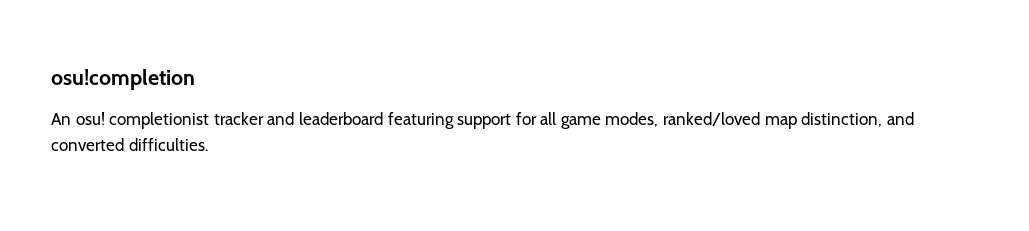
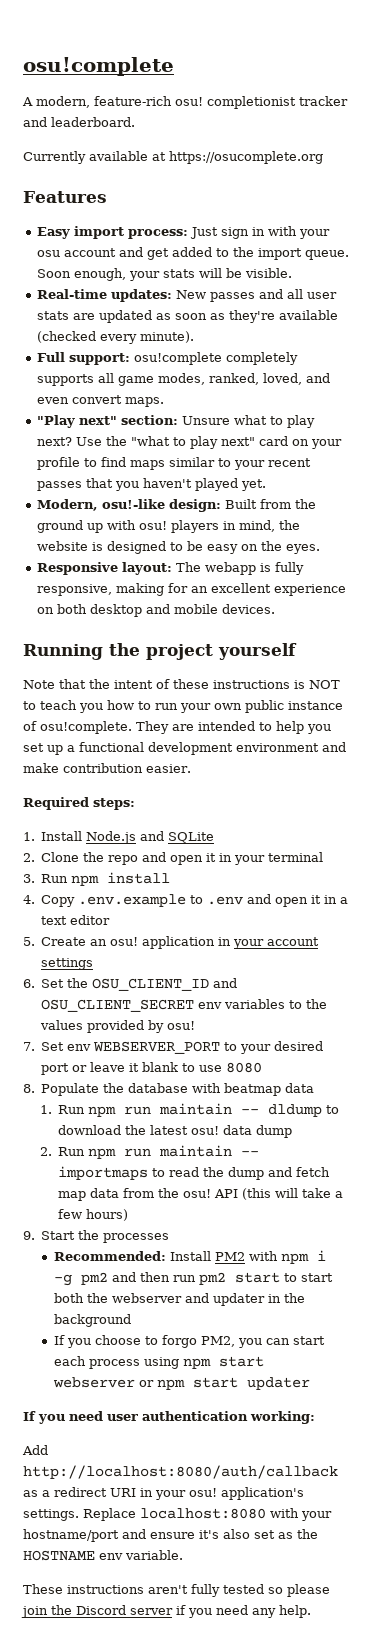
[51,69,195,90] [51,112,914,129] [51,138,208,151] osu!completion // An osu! completionist tracker and leaderboard featuring support for all game modes, ranked/loved map distinction, and converted difficulties. -> [23,57,174,76] [22,96,348,109] [23,117,135,127] [23,151,323,164] [23,191,107,203] [36,226,330,239] [36,247,349,260] [36,268,292,281] [36,289,337,302] [36,310,338,323] [36,331,194,344] [36,352,298,365] [36,373,330,386] [36,395,164,407] [36,415,315,428] [36,436,342,449] [36,457,311,470] [36,478,266,491] [36,499,316,512] [36,520,300,533] [36,541,320,554] [36,562,304,575] [36,583,346,596] [36,604,275,617] [23,643,297,660] [23,679,340,689] [23,700,343,713] [23,721,331,734] [23,742,346,755] [23,763,191,773] [23,797,135,810] [23,831,215,844] [23,852,324,865] [23,872,171,886] [23,894,349,907] [41,915,111,925] [23,936,320,949] [41,958,94,970] [23,978,238,991] [41,999,328,1012] [40,1020,196,1033] [23,1041,324,1054] [41,1062,263,1075] [23,1083,315,1096] [39,1103,340,1117] [58,1125,293,1138] [39,1145,260,1159] [58,1166,331,1180] [58,1188,344,1201] [58,1209,129,1221] [23,1230,170,1243] [53,1250,326,1264] [53,1272,333,1286] [53,1293,305,1306] [53,1314,131,1327] [53,1335,325,1348] [53,1356,264,1369] [52,1377,310,1390] [23,1411,315,1424] [22,1445,48,1455] [23,1465,338,1479] [23,1487,304,1500] [23,1508,332,1521] [23,1529,318,1542] [23,1550,183,1561] [23,1584,330,1597] [21,1605,311,1618] osu!complete // A modern, feature-rich osu! completionist tracker and leaderboard. // Currently available at https://osucomplete.org // Features // Easy import process: Just sign in with your osu account and get added to the import queue. Soon enough, your stats will be visible. // Real-time updates: New passes and all user stats are updated as soon as they're available (checked every minute). // Full support: osu!complete completely supports all game modes, ranked, loved, and even convert maps. // "Play next" section: Unsure what to play next? Use the "what to play next" card on your profile to find maps similar to your recent passes that you haven't played yet. // Modern, osu!-like design: Built from the ground up with osu! players in mind, the website is designed to be easy on the eyes. // Responsive layout: The webapp is fully responsive, making for an excellent experience on both desktop and mobile devices. // Running the project yourself // Note that the intent of these instructions is NOT to teach you how to run your own public instance of osu!complete. They are intended to help you set up a functional development environment and make contribution easier. // Required steps: // 1. Install Node.js and SQLite // 2. Clone the repo and open it in your terminal // 3. Run npm install // 4. Copy .env.example to .env and open it in a text editor // 5. Create an osu! application in your account settings // 6. Set the OSU_CLIENT_ID and OSU_CLIENT_SECRET env variables to the values provided by osu! // 7. Set env WEBSERVER_PORT to your desired port or leave it blank to use 8080 // 8. Populate the database with beatmap data // 1. Run npm run maintain -- dldump to download the latest osu! data dump // 2. Run npm run maintain -- importmaps to read the dump and fetch map data from the osu! API (this will take a few hours) // 9. Start the processes // Recommended: Install PM2 with npm i -g pm2 and then run pm2 start to start both the webserver and updater in the background // If you choose to forgo PM2, you can start each process using npm start webserver or npm start updater // If you need user authentication working: // Add http://localhost:8080/auth/callback as a redirect URI in your osu! application's settings. Replace localhost:8080 with your hostname/port and ensure it's also set as the HOSTNAME env variable. // These instructions aren't fully tested so please join the Discord server if you need any help.

